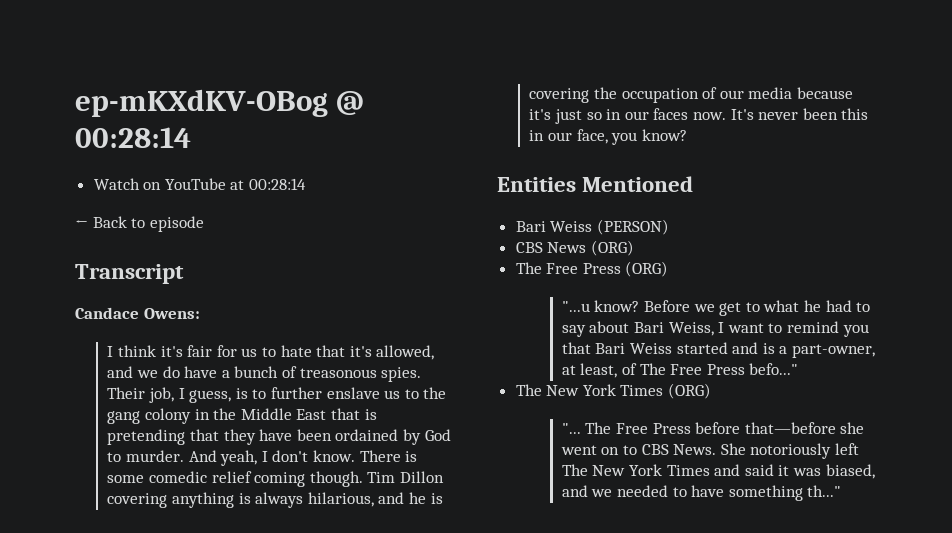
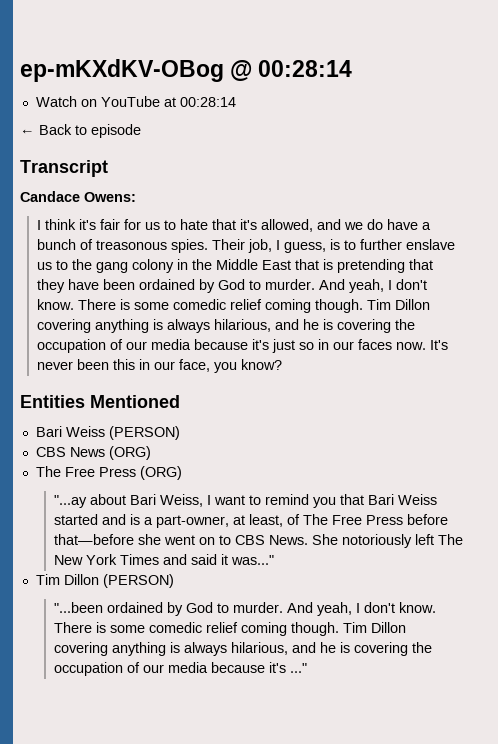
[561,300,871,316] [561,325,586,337] "...u know? Before we get to what he had to say -> [54,495,88,508] "...ay
[749,363,799,375] [515,383,712,399] [561,422,691,434] befo..." // The New York Times (ORG) // "... The Free Press -> (404, 520) none
[792,464,875,479] [561,485,842,501] was biased, and we needed to have something th..." -> [231,555,275,565] [35,574,174,588] [54,602,437,616] [54,622,407,636] [54,642,433,656] [54,662,308,676] was..." // Tim Dillon (PERSON) // "...been ordained by God to murder. And yeah, I don't know. There is some comedic relief coming though. Tim Dillon covering anything is always hilarious, and he is covering the occupation of our media because it's ..."

